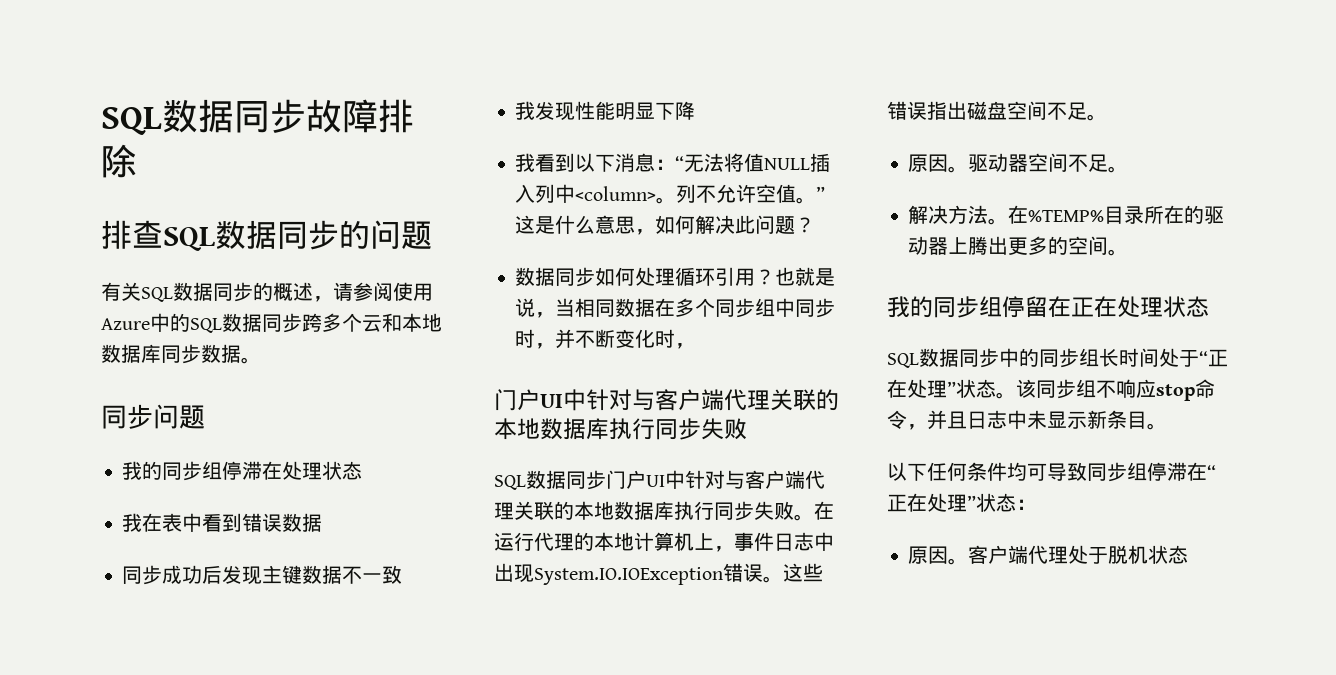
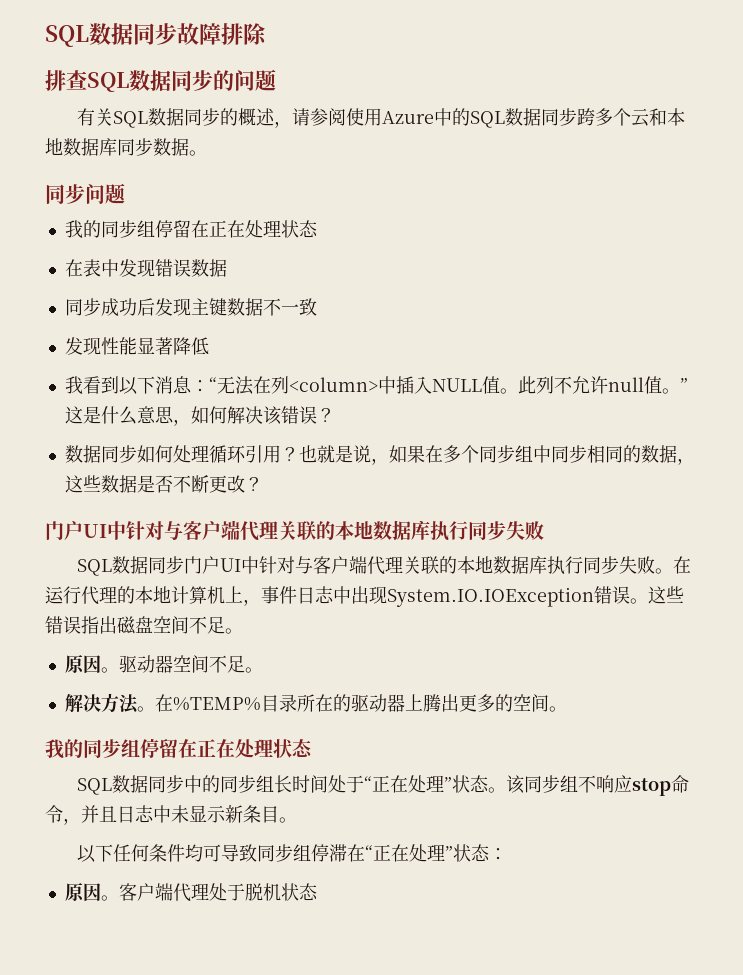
[242,461,363,480] [122,513,243,532] 滞在处理状态 // 我在表中看到 -> [172,220,318,238] [64,259,155,277] 留在正在处理状态 // 在表中发现
[515,101,536,120] 我 -> (317, 307) none
[615,102,676,120] 明显下 -> [136,337,173,355] 显著
(696, 110) none -> [190,337,209,355] 低
[724,153,831,172] [515,184,677,204] 将值NULL插入列中<column>。 -> [252,376,536,394] 在列<column>中插入NULL值。此
[756,184,777,203] 空 -> [607,377,644,392] null
[735,215,796,234] 此问题 -> [262,406,317,425] 该错误
[555,298,656,317] 当相同数据 -> [388,445,425,463] 如果
[515,329,696,349] 时，并不断变化时， -> [586,445,695,465] [64,475,263,493] 相同的数据，这些数据是否不断更改？

